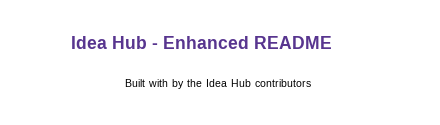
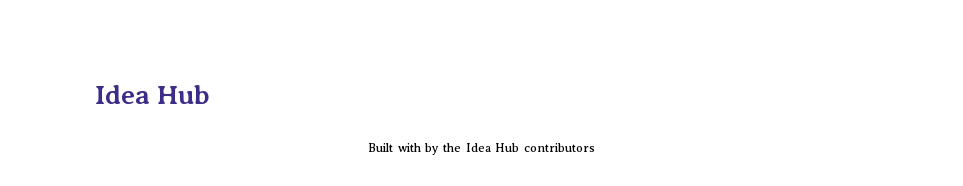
[71,36,332,49] Idea Hub - Enhanced README -> [95,85,211,104] Idea Hub

